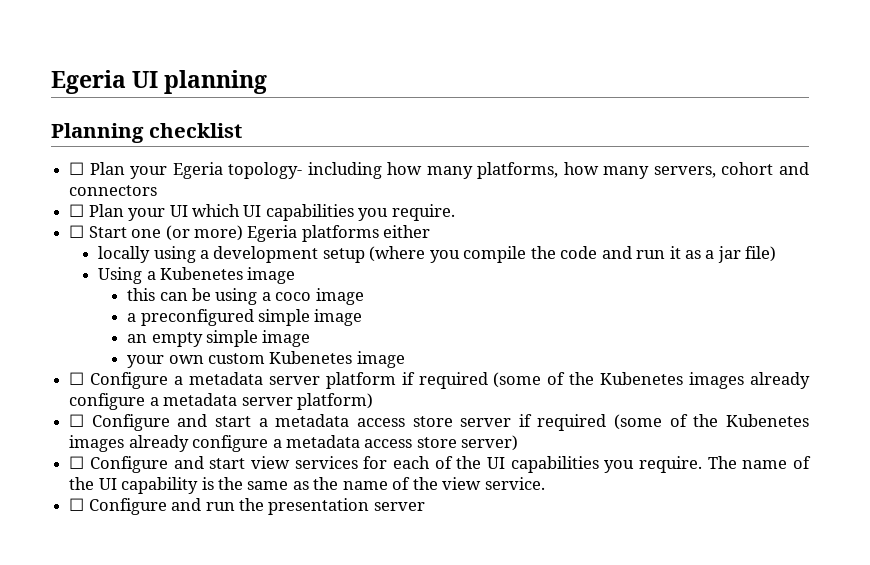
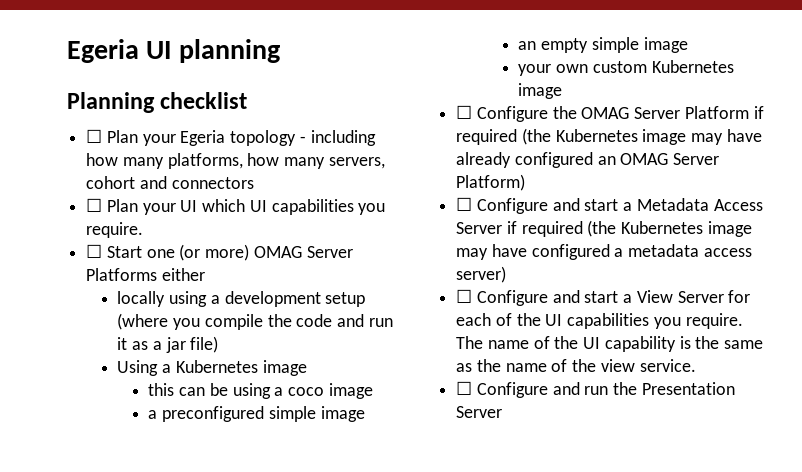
[228,162,303,179] topology- -> [230,130,306,146] topology -
[247,225,379,242] Egeria platforms -> [253,246,353,258] [86,268,158,281] OMAG Server Platforms
[160,267,244,280] Kubenetes -> [175,360,258,373] Kubernetes
[269,351,353,364] Kubenetes -> [651,60,734,73] Kubernetes
[173,372,810,389] [69,393,373,410] [69,414,810,431] [69,435,457,452] a metadata server platform if required (some of the Kubenetes images already configure a metadata server platform) // ☐ Configure and start a metadata access store server if required (some of the Kubenetes images already configure a metadata access store -> [552,106,764,119] [456,128,762,145] [456,152,720,168] [456,174,526,191] [456,197,763,214] [456,220,752,237] [456,244,752,260] the OMAG Server Platform if required (the Kubernetes image may have already configured an OMAG Server Platform) // ☐ Configure and start a Metadata Access Server if required (the Kubernetes image may have configured a metadata access
[250,456,358,469] view services -> [623,290,724,303] a View Server
[268,498,425,515] presentation server -> [641,382,735,395] [456,406,503,418] Presentation Server

